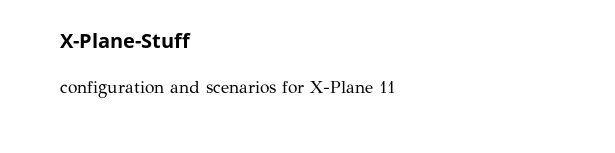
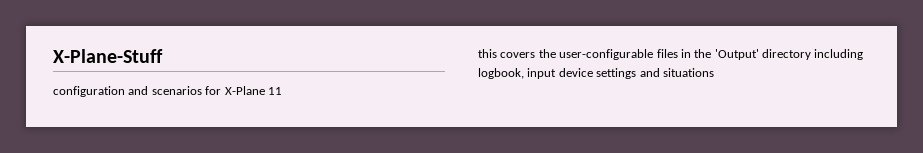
(395, 87) none -> [478,49,864,60] [478,68,714,79] // this covers the user-configurable files in the 'Output' directory including logbook, input device settings and situations

